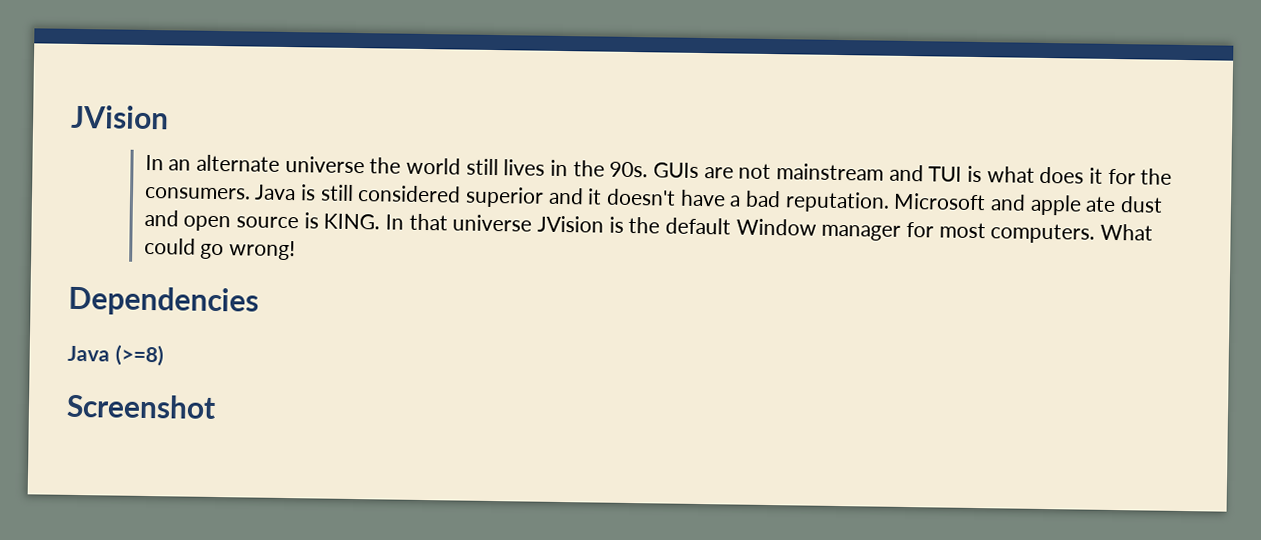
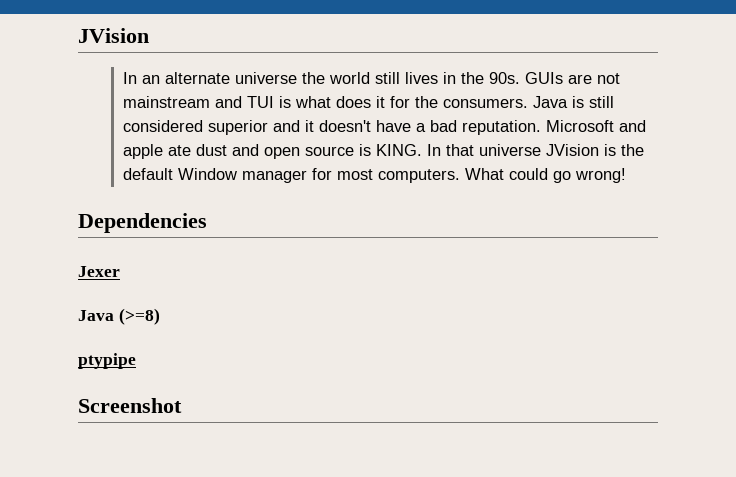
(259, 301) none -> [78,266,120,277] // Jexer
(164, 355) none -> [78,353,136,369] // ptypipe

